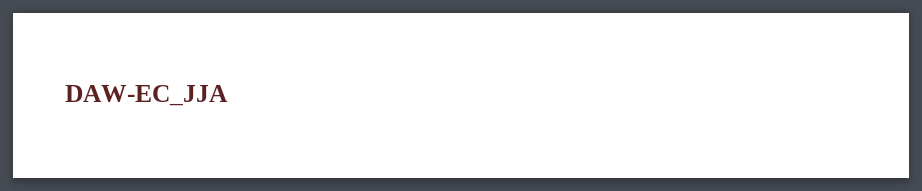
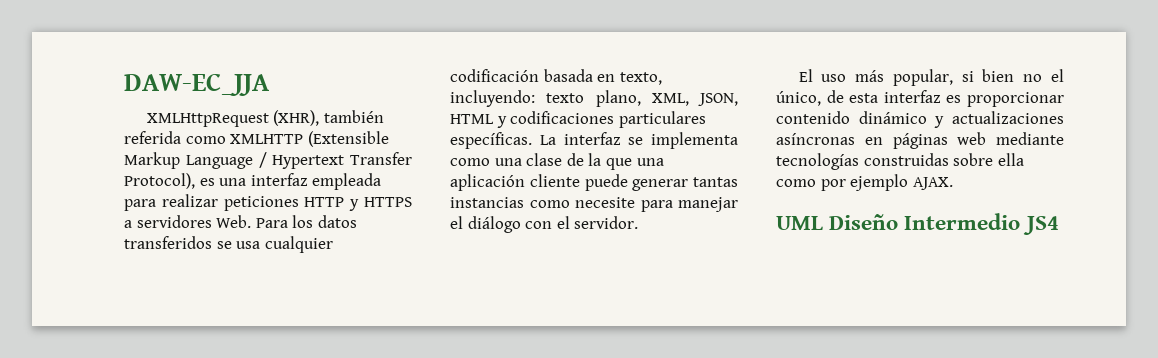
(228, 95) none -> [146,110,384,127] [124,131,389,147] [124,152,412,169] [124,173,382,190] [124,194,413,211] [124,215,357,228] [124,236,333,253] [450,69,662,85] [450,90,738,107] [450,111,706,128] [450,132,738,149] [450,153,664,170] [450,174,738,191] [450,197,738,212] [450,216,639,233] [798,69,1064,86] [776,90,1064,107] [776,111,1064,128] [776,132,1064,149] [776,153,1024,170] [776,174,953,191] [776,213,1059,235] // XMLHttpRequest (XHR), también referida como XMLHTTP (Extensible Markup Language / Hypertext Transfer Protocol), es una interfaz empleada para realizar peticiones HTTP y HTTPS a servidores Web. Para los datos transferidos se usa cualquier codificación basada en texto, incluyendo: texto plano, XML, JSON, HTML y codificaciones particulares específicas. La interfaz se implementa como una clase de la que una aplicación cliente puede generar tantas instancias como necesite para manejar el diálogo con el servidor. // El uso más popular, si bien no el único, de esta interfaz es proporcionar contenido dinámico y actualizaciones asíncronas en páginas web mediante tecnologías construidas sobre ella como por ejemplo AJAX. // UML Diseño Intermedio JS4

